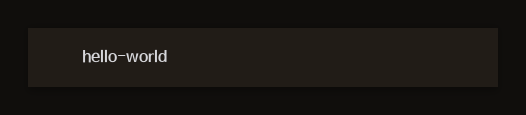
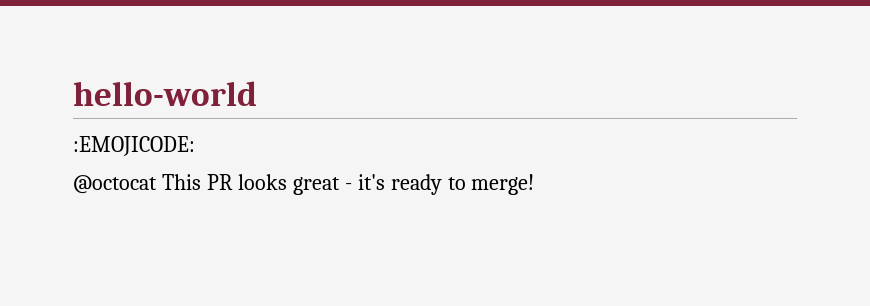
(167, 56) none -> [73,136,195,156] [73,174,535,195] // :EMOJICODE: // @octocat This PR looks great - it's ready to merge!

